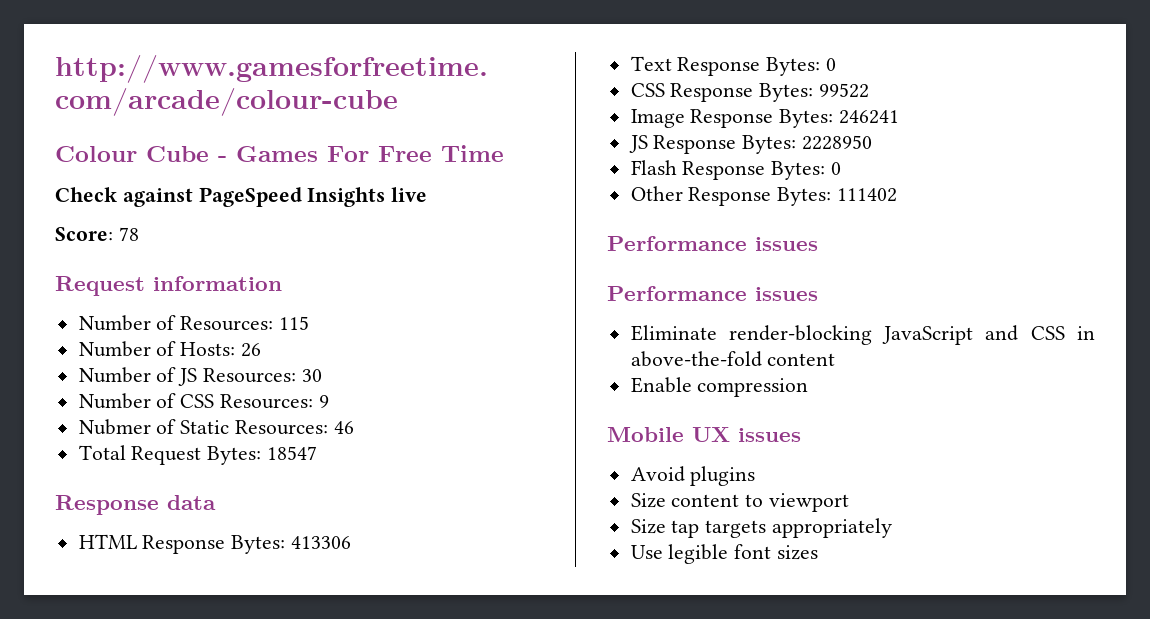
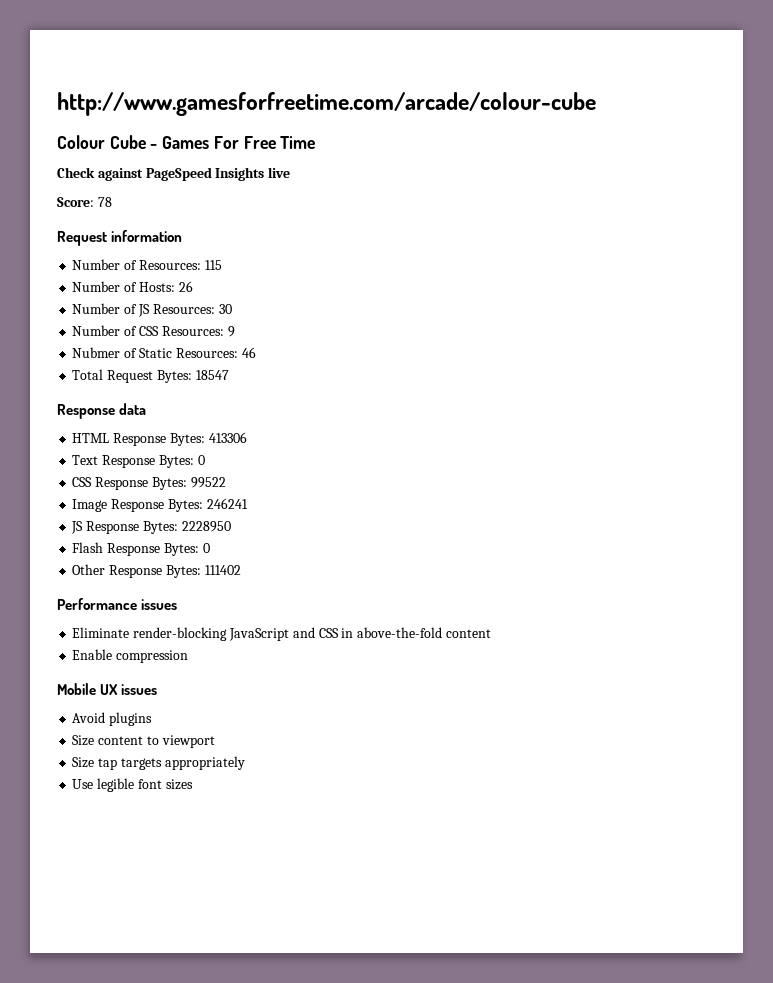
[607,286,818,301] // Performance issues -> (178, 604) none

